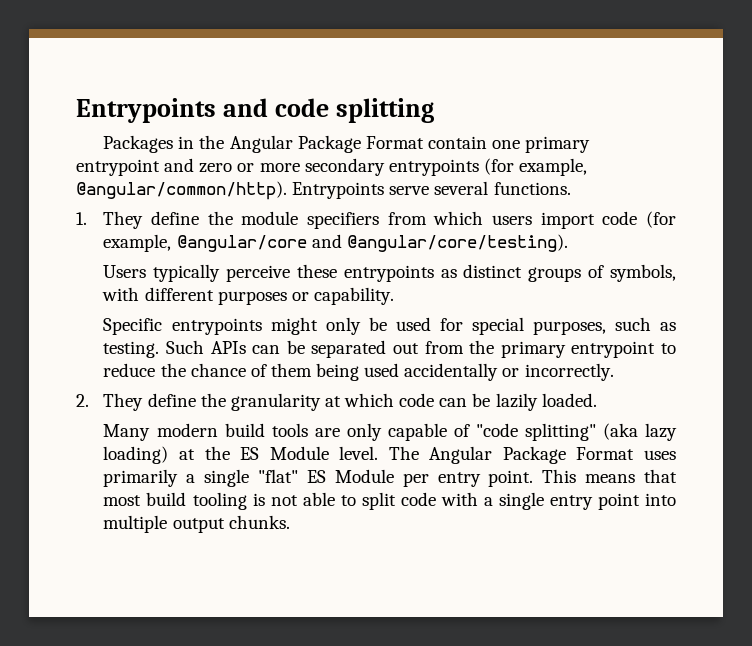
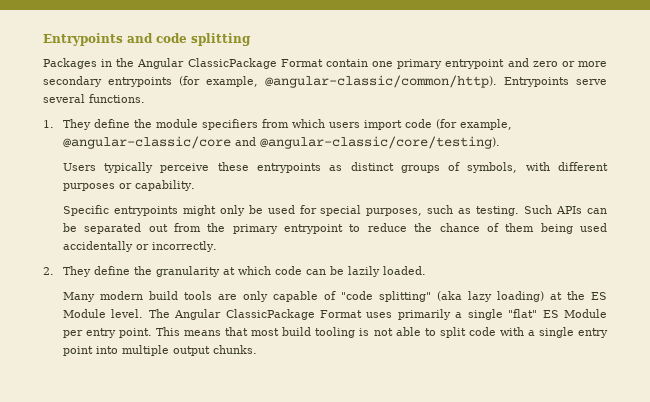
[297,135,361,153] Package -> [187,58,277,69] ClassicPackage
[76,181,287,200] @angular/common/http). -> [265,75,497,88] @angular-classic/common/http).
[176,234,568,252] @angular/core and @angular/core/testing). -> [62,136,500,149] @angular-classic/core and @angular-classic/core/testing).
[502,446,566,464] Package -> [225,309,315,320] ClassicPackage

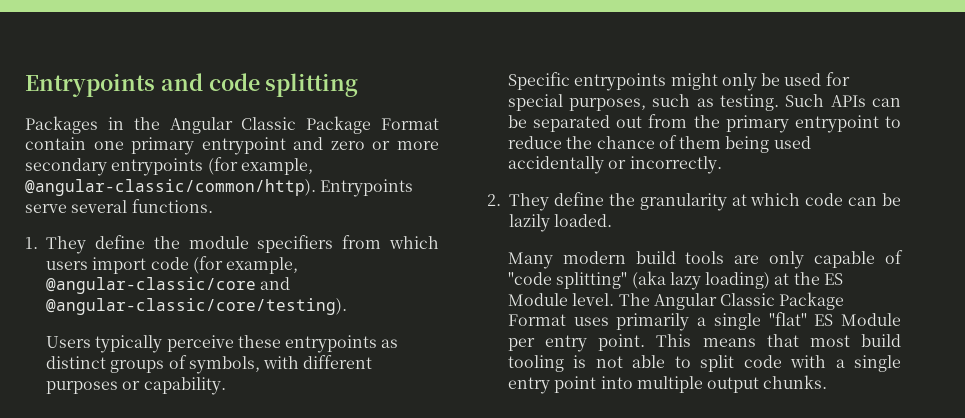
[187,58,277,69] ClassicPackage -> [241,116,372,134] Classic Package
[225,309,315,320] ClassicPackage -> [720,292,845,310] Classic Package

